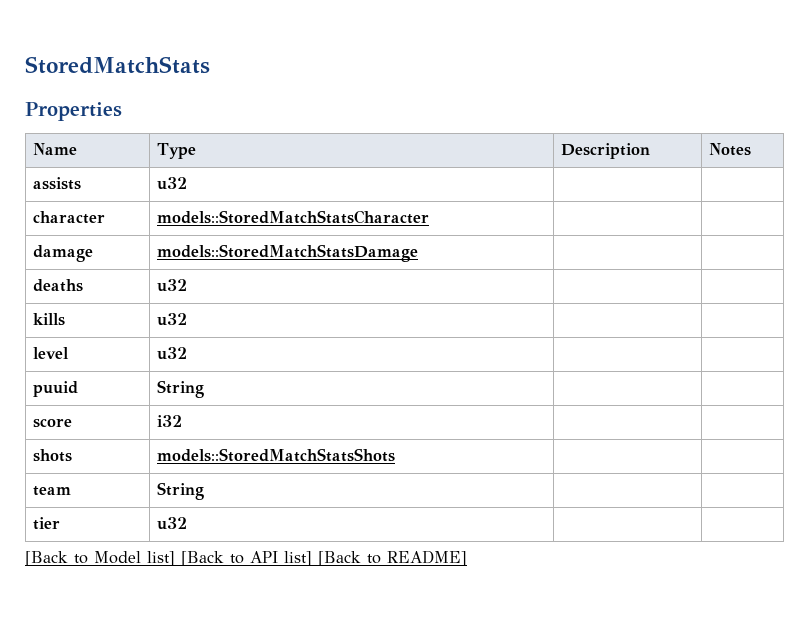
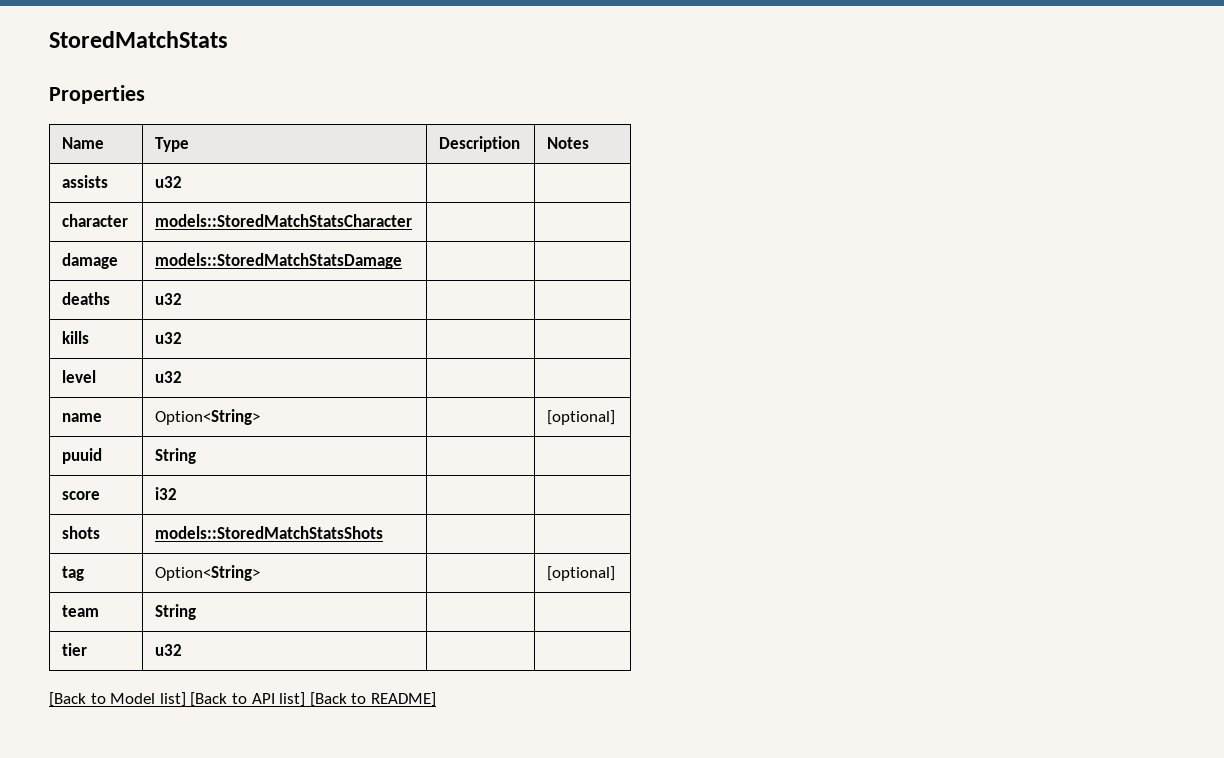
(187, 353) none -> [62,413,103,422] [155,409,261,425] [547,410,616,425] // name | Option<String> | | [optional]
(395, 455) none -> [62,566,85,581] [155,565,261,581] [547,566,616,581] // tag | Option<String> | | [optional]

